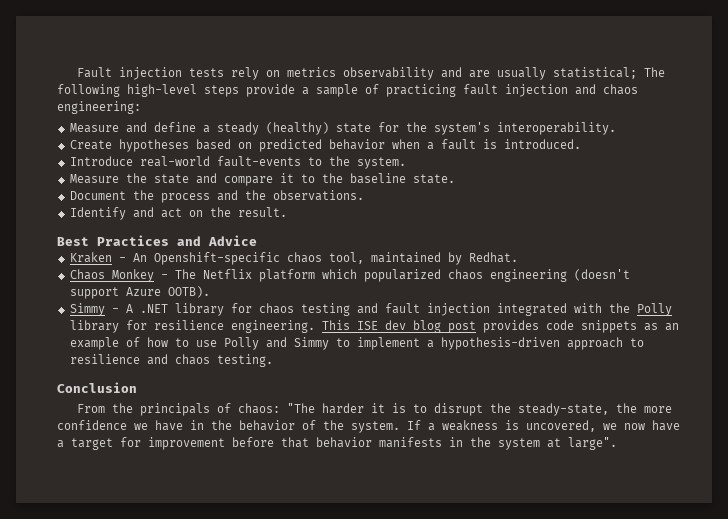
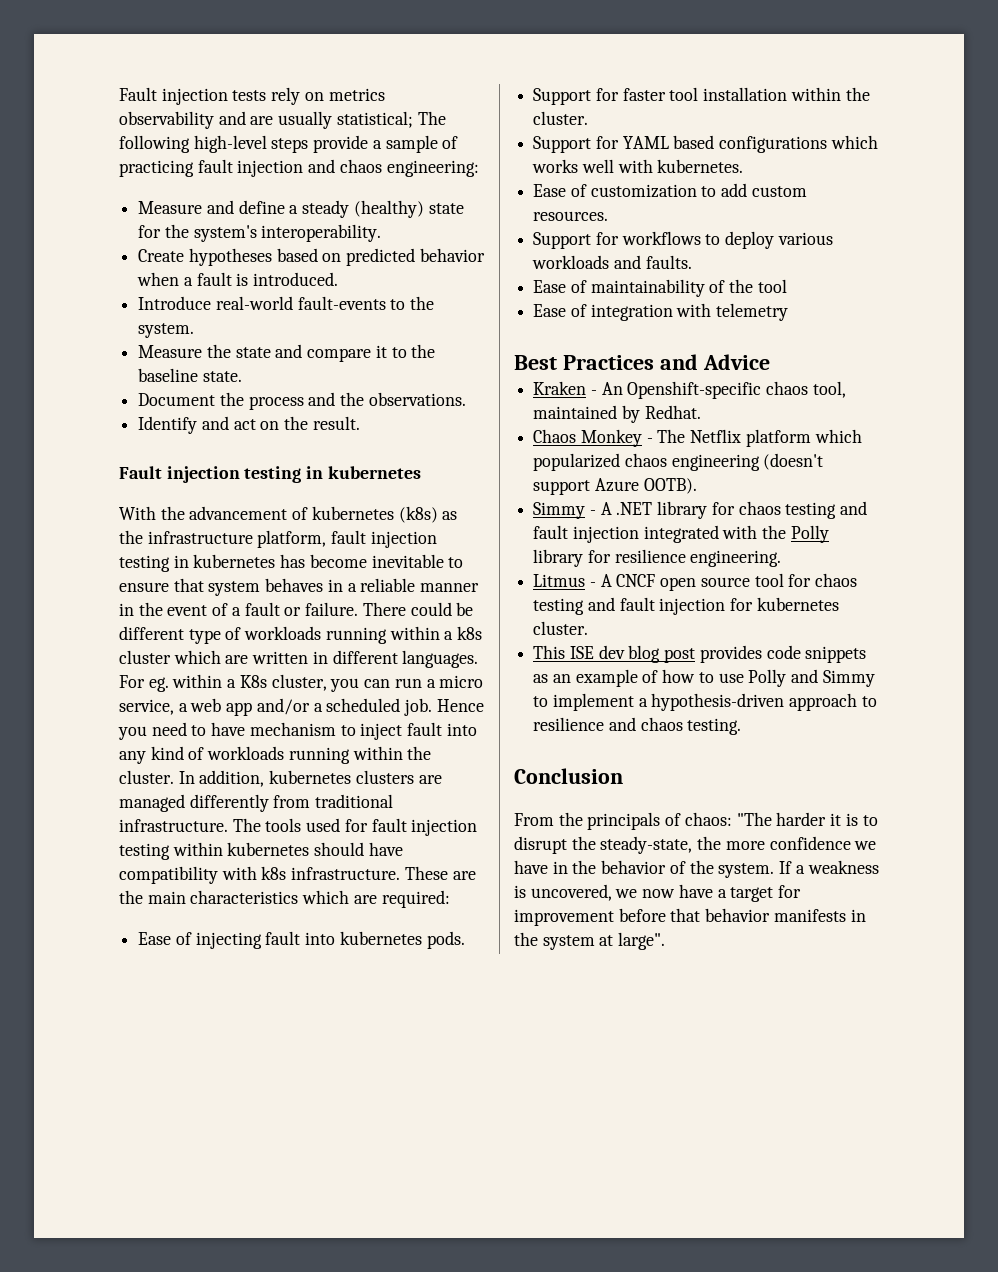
(287, 212) none -> [119,466,421,483] [119,506,458,523] [119,530,437,548] [119,554,464,572] [119,578,480,596] [119,602,474,616] [119,626,483,644] [119,650,479,668] [119,674,484,692] [119,698,484,716] [118,722,477,740] [119,746,432,764] [119,770,442,787] [119,794,394,812] [119,818,478,836] [119,842,403,860] [119,866,476,884] [119,890,450,908] [138,931,465,949] [533,87,870,105] [533,111,589,125] [533,135,878,153] [532,159,744,173] [533,183,807,198] [533,211,609,221] [533,231,833,249] [532,255,692,269] [533,279,787,297] [533,303,789,321] // Fault injection testing in kubernetes // With the advancement of kubernetes (k8s) as the infrastructure platform, fault injection testing in kubernetes has become inevitable to ensure that system behaves in a reliable manner in the event of a fault or failure. There could be different type of workloads running within a k8s cluster which are written in different languages. For eg. within a K8s cluster, you can run a micro service, a web app and/or a scheduled job. Hence you need to have mechanism to inject fault into any kind of workloads running within the cluster. In addition, kubernetes clusters are managed differently from traditional infrastructure. The tools used for fault injection testing within kubernetes should have compatibility with k8s infrastructure. These are the main characteristics which are required: // Ease of injecting fault into kubernetes pods. // Support for faster tool installation within the cluster. // Support for YAML based configurations which works well with kubernetes. // Ease of customization to add custom resources. // Support for workflows to deploy various workloads and faults. // Ease of maintainability of the tool // Ease of integration with telemetry
(315, 326) none -> [533,573,858,591] [533,597,839,615] [533,621,589,635] // Litmus - A CNCF open source tool for chaos testing and fault injection for kubernetes cluster. //

